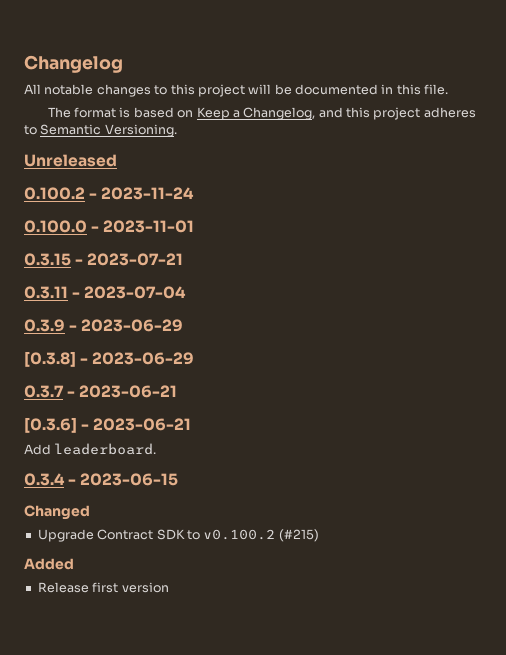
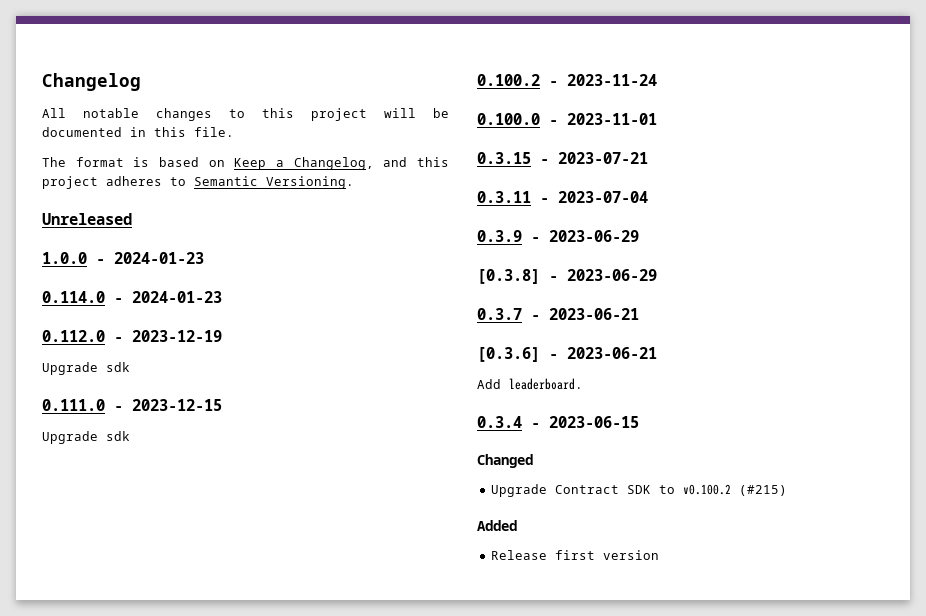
(117, 160) none -> [42,252,204,264] [42,291,222,303] [42,330,222,342] [42,362,130,375] [42,399,222,411] [42,431,130,444] // 1.0.0 - 2024-01-23 // 0.114.0 - 2024-01-23 // 0.112.0 - 2023-12-19 // Upgrade sdk // 0.111.0 - 2023-12-15 // Upgrade sdk

